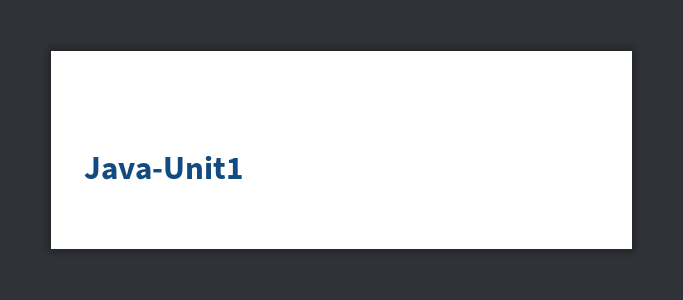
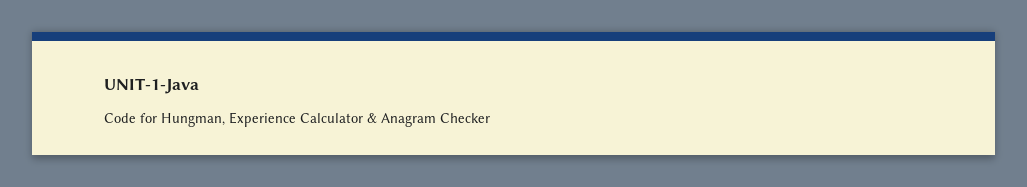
[84,155,243,180] Java-Unit1 -> [104,78,199,94] [104,112,490,127] UNIT-1-Java // Code for Hungman, Experience Calculator & Anagram Checker

